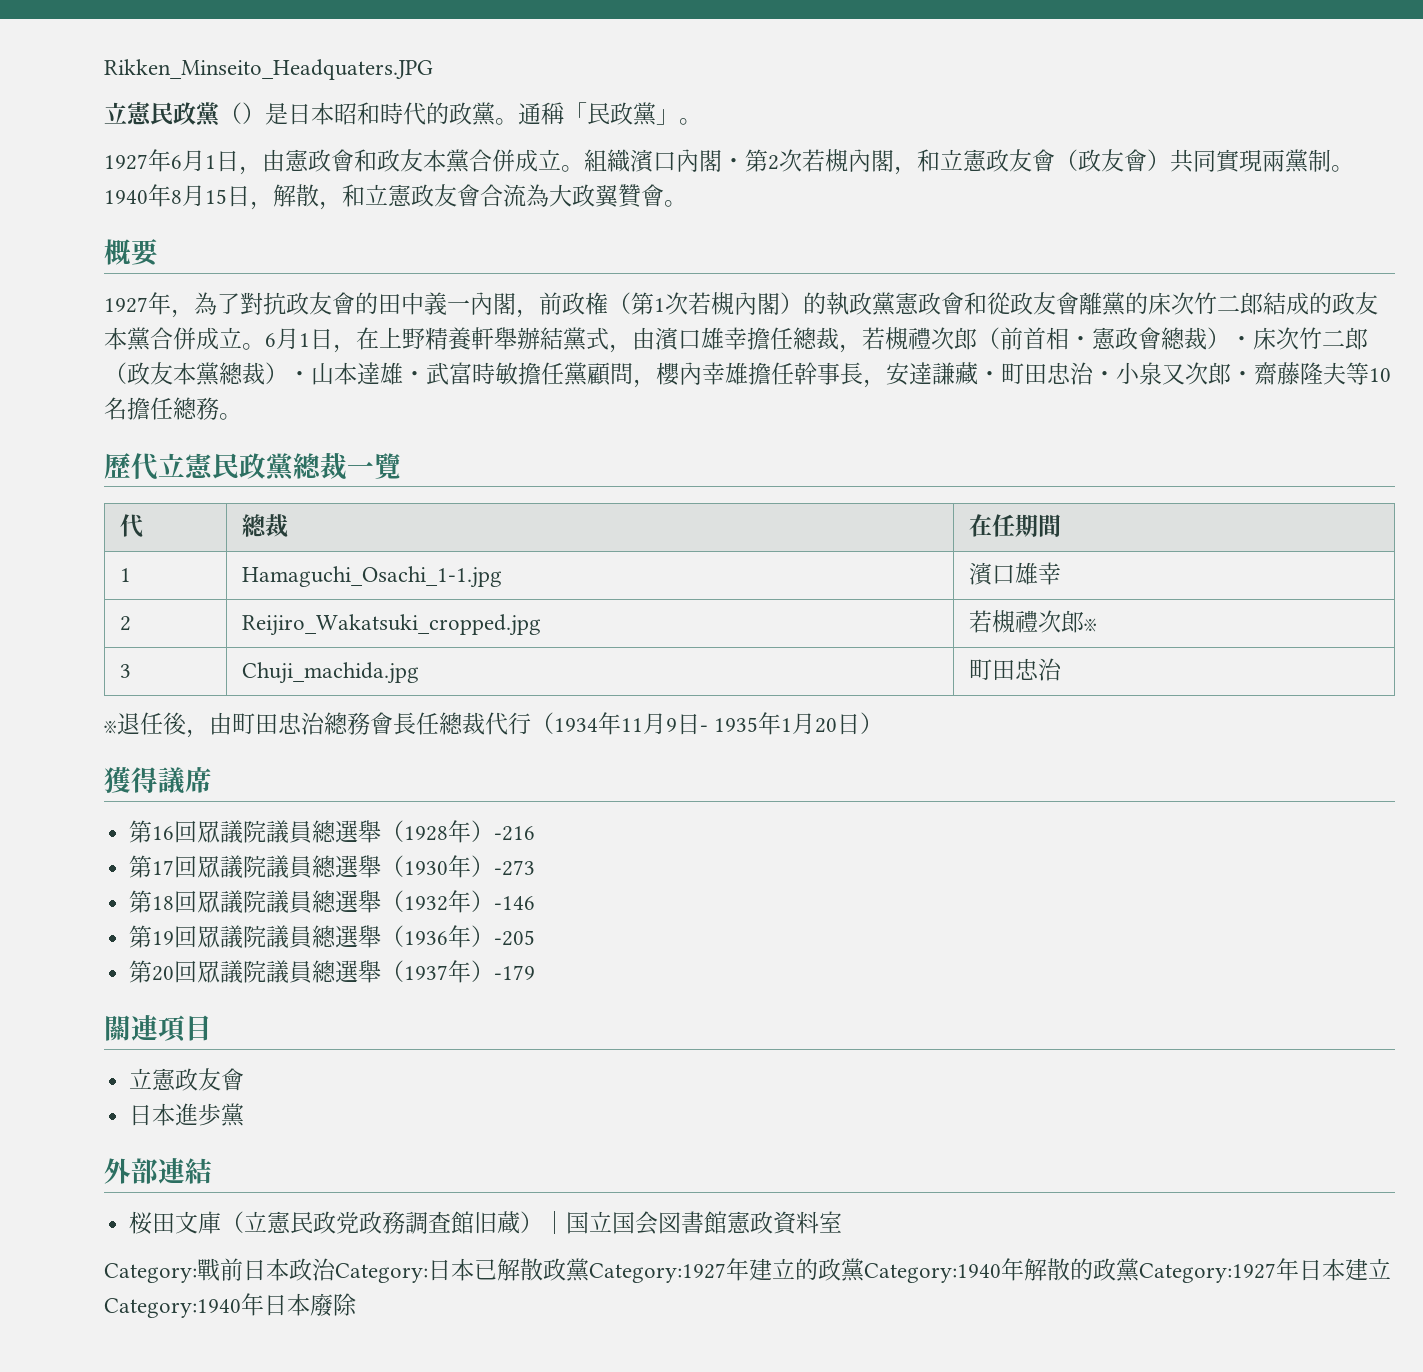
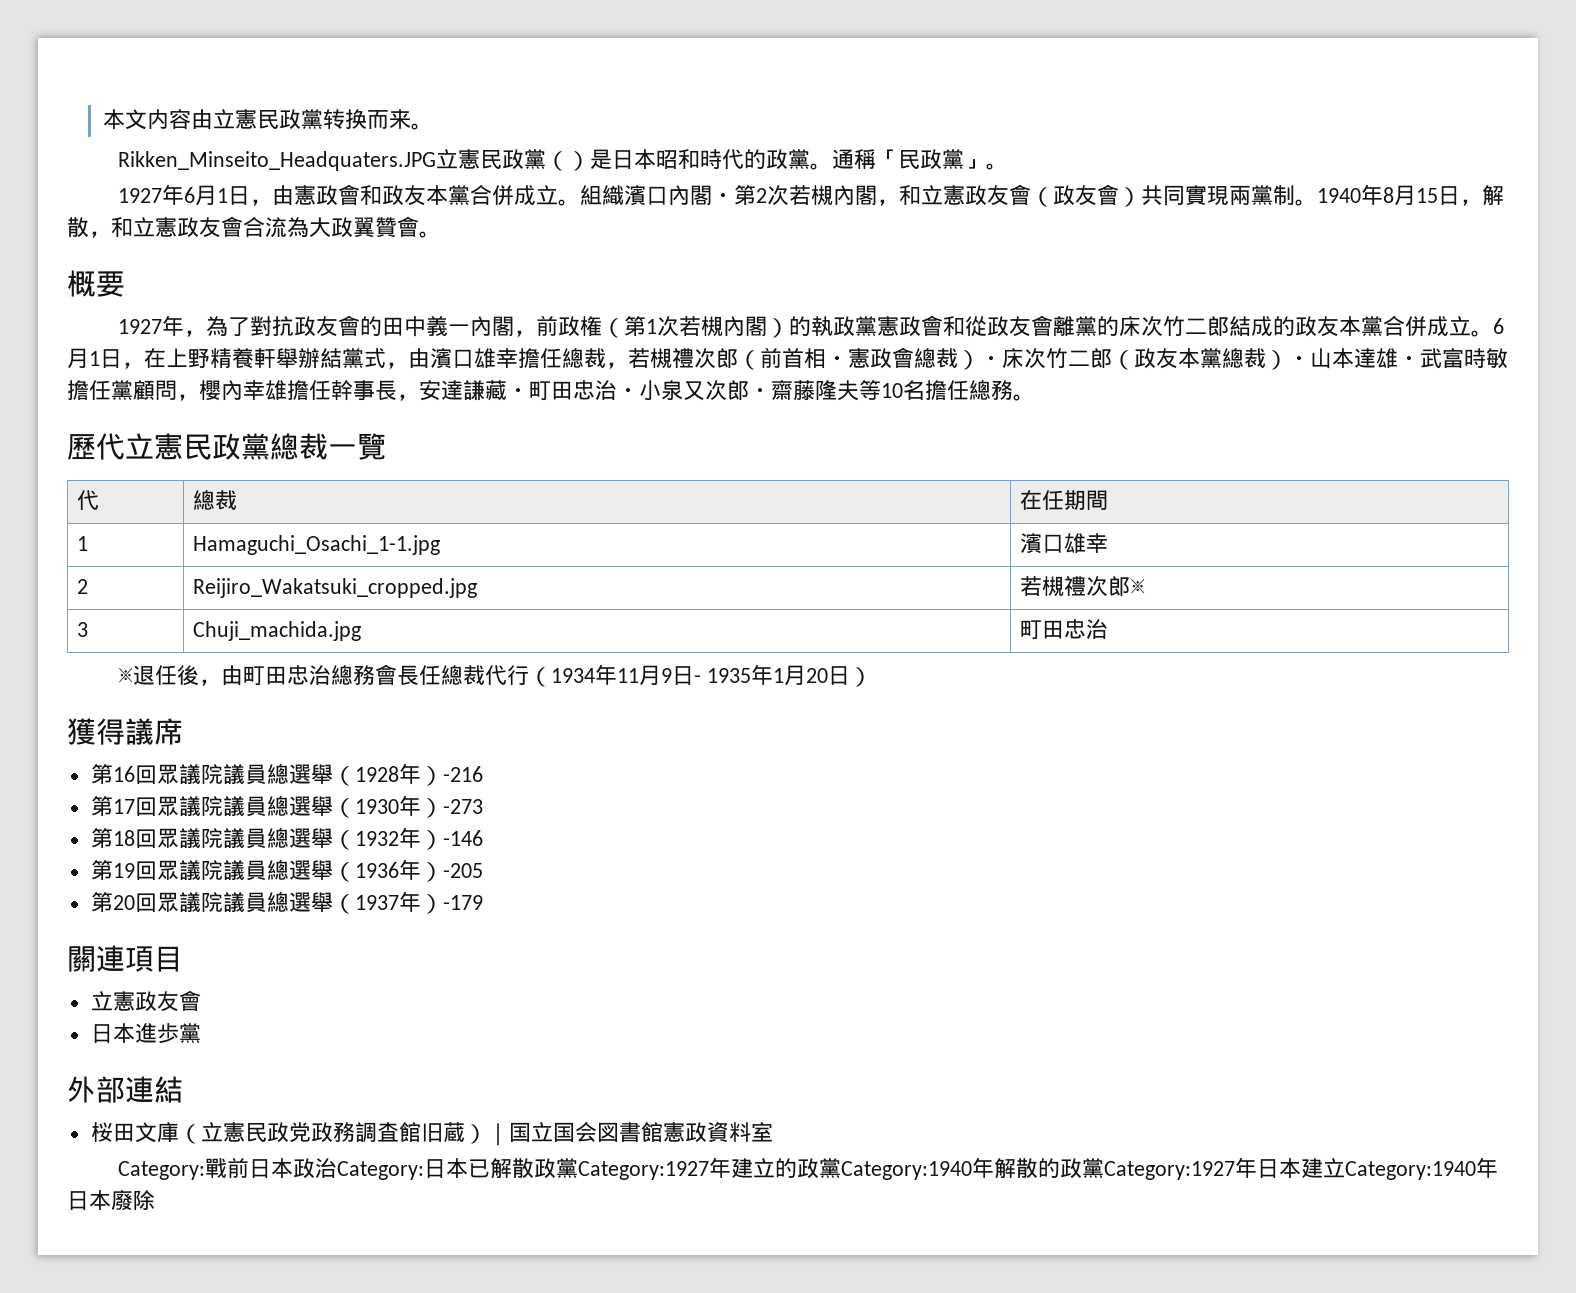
(104, 69) none -> [103,108,434,130] 本文内容由立憲民政黨转换而来。 //
(433, 69) // -> (436, 161) none

